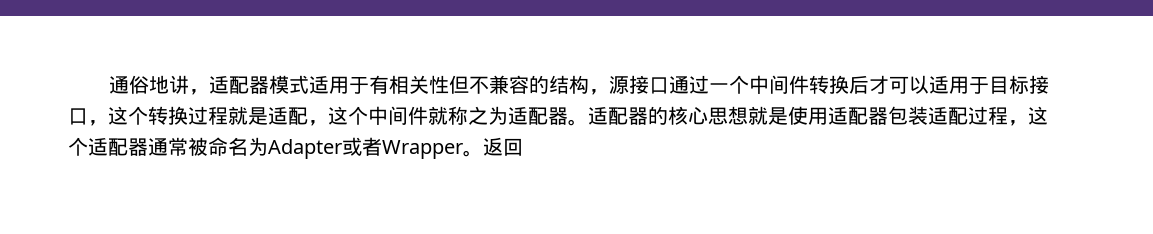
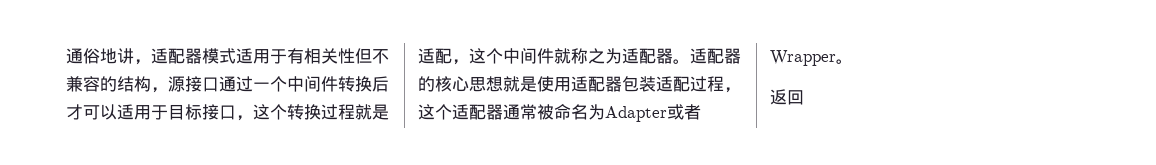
(483, 153) none -> (853, 61) //

